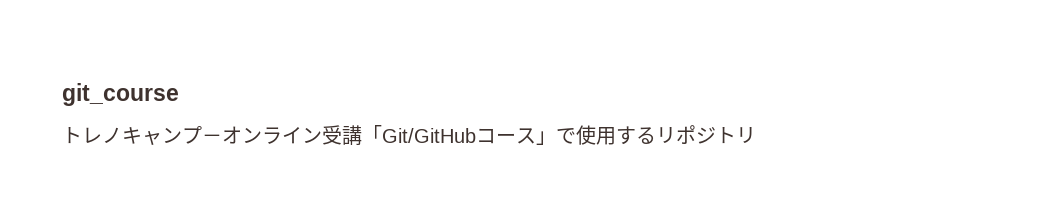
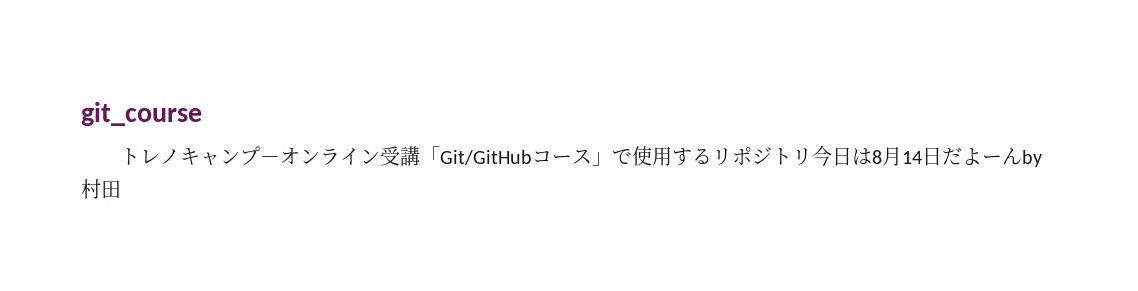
(756, 135) none -> [812,146,1043,167] [81,179,121,199] 今日は8月14日だよーんby村田

